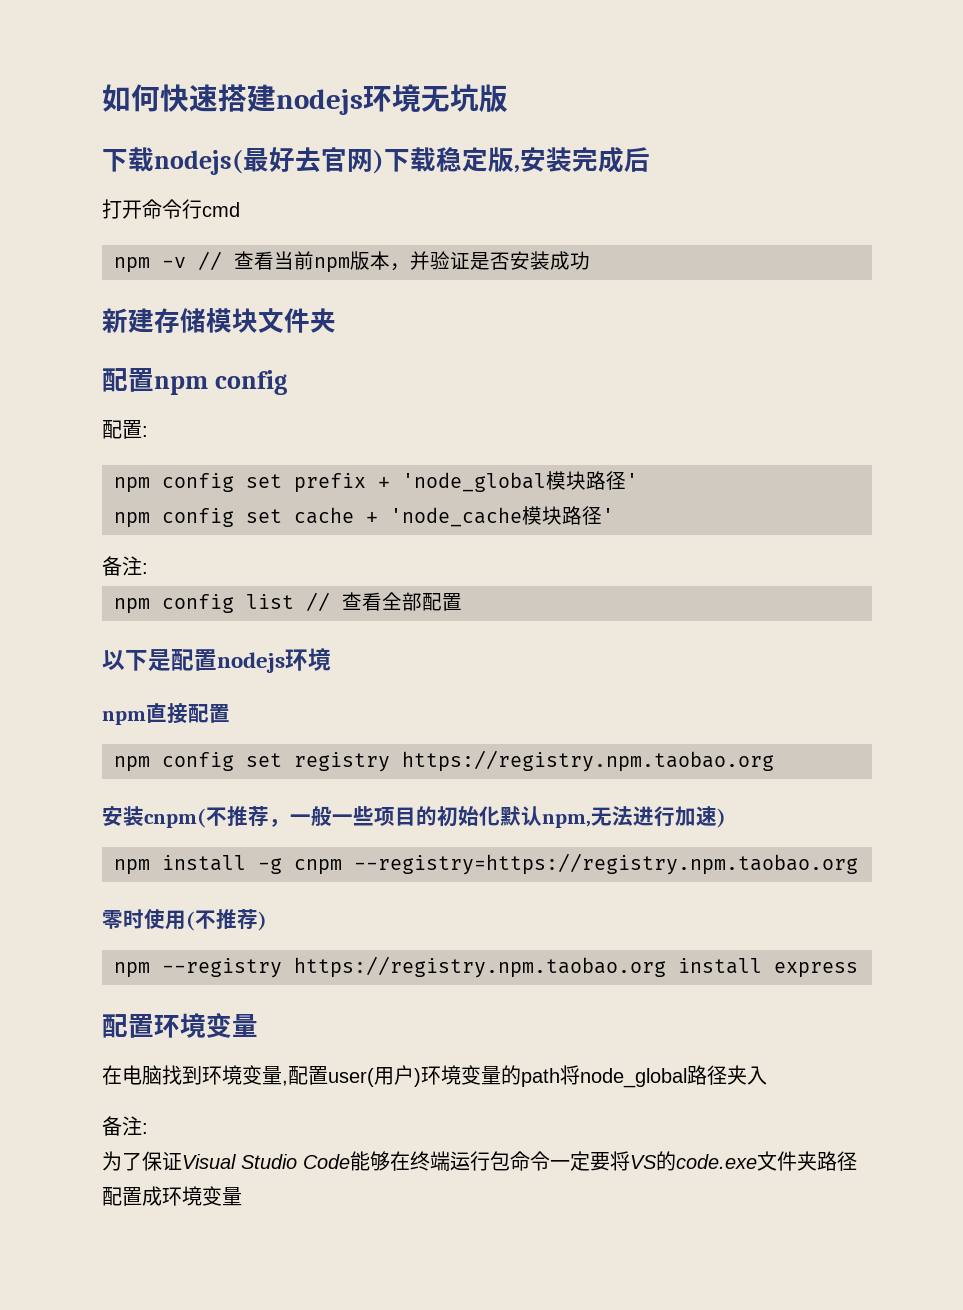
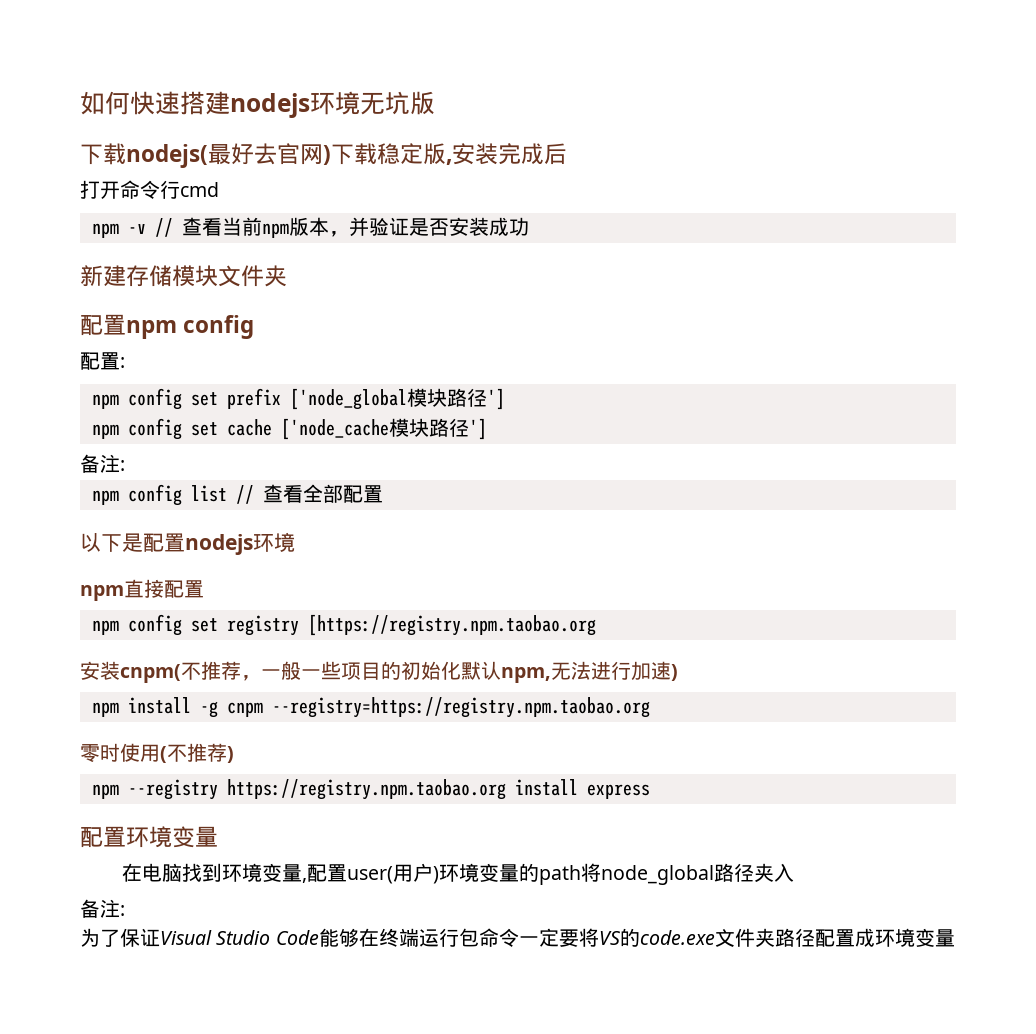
[378,471,638,492] + 'node_global模块路径' -> [289,388,505,410] ['node_global模块路径']
[366,506,614,527] + 'node_cache模块路径' -> [280,418,487,440] ['node_cache模块路径']
[402,750,774,772] https://registry.npm.taobao.org -> [307,614,596,636] [https://registry.npm.taobao.org

